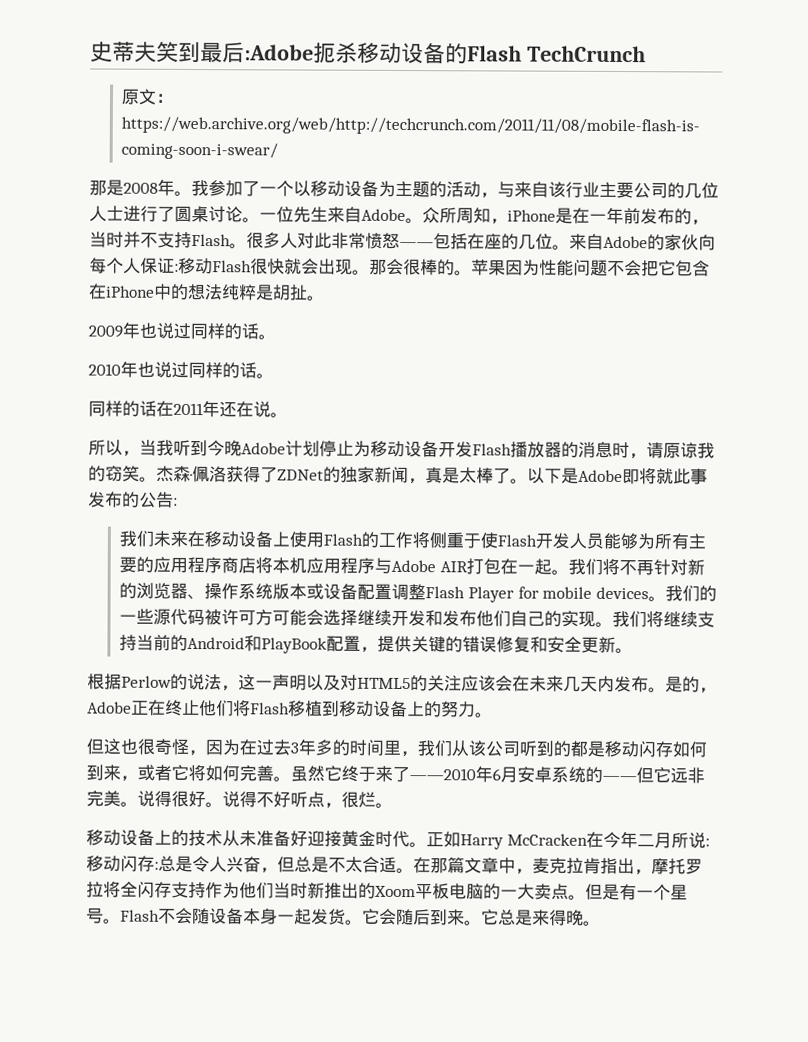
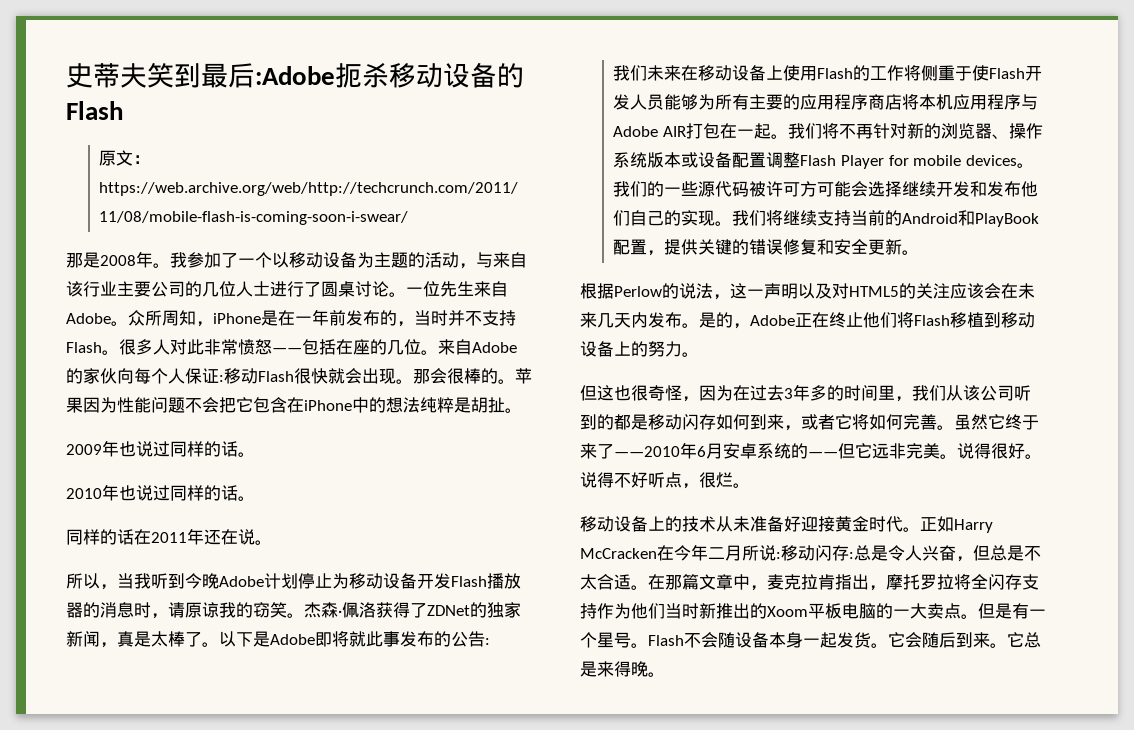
[526,45,646,63] TechCrunch -> (123, 110) none

